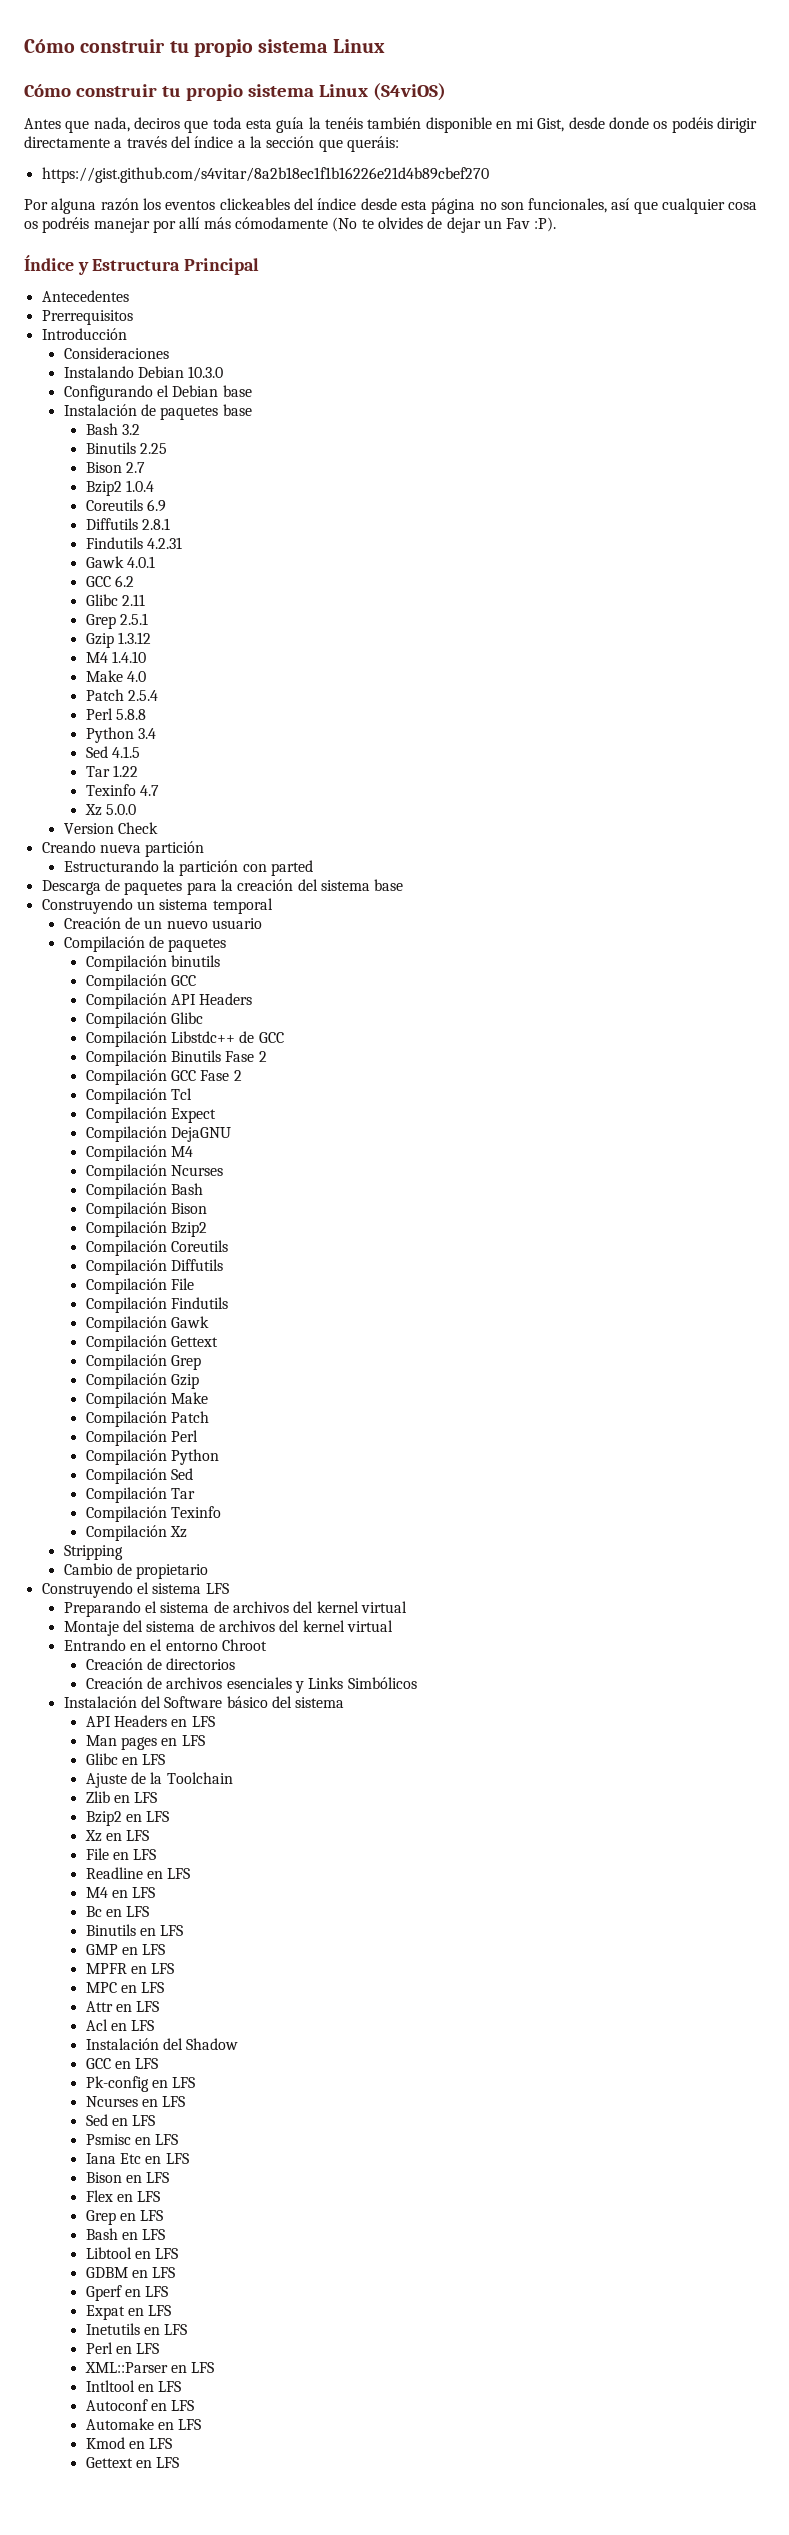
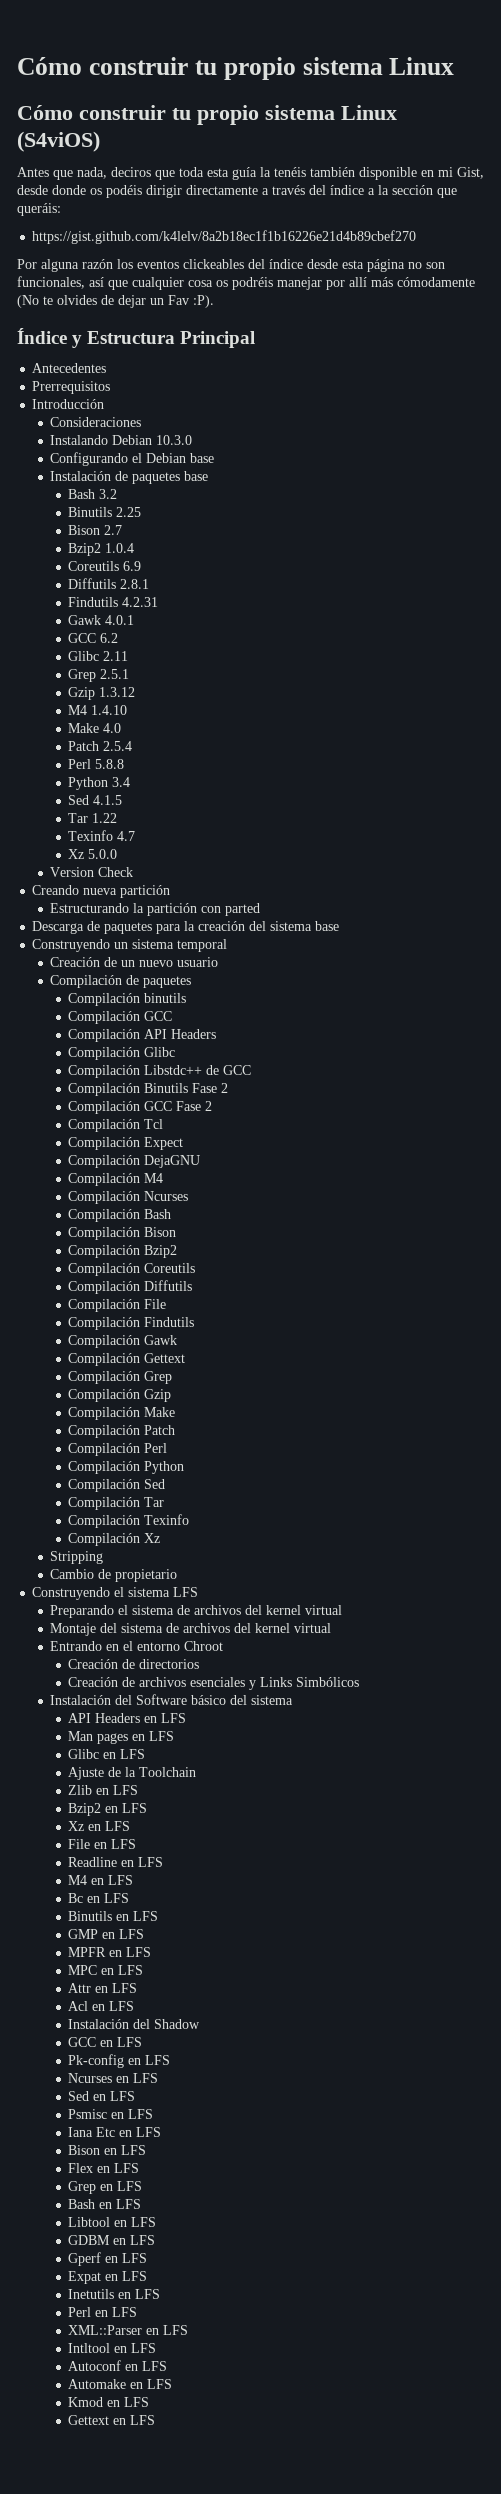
[41,167,489,183] https://gist.github.com/s4vitar/8a2b18ec1f1b16226e21d4b89cbef270 -> [32,230,417,244] https://gist.github.com/k4lelv/8a2b18ec1f1b16226e21d4b89cbef270

